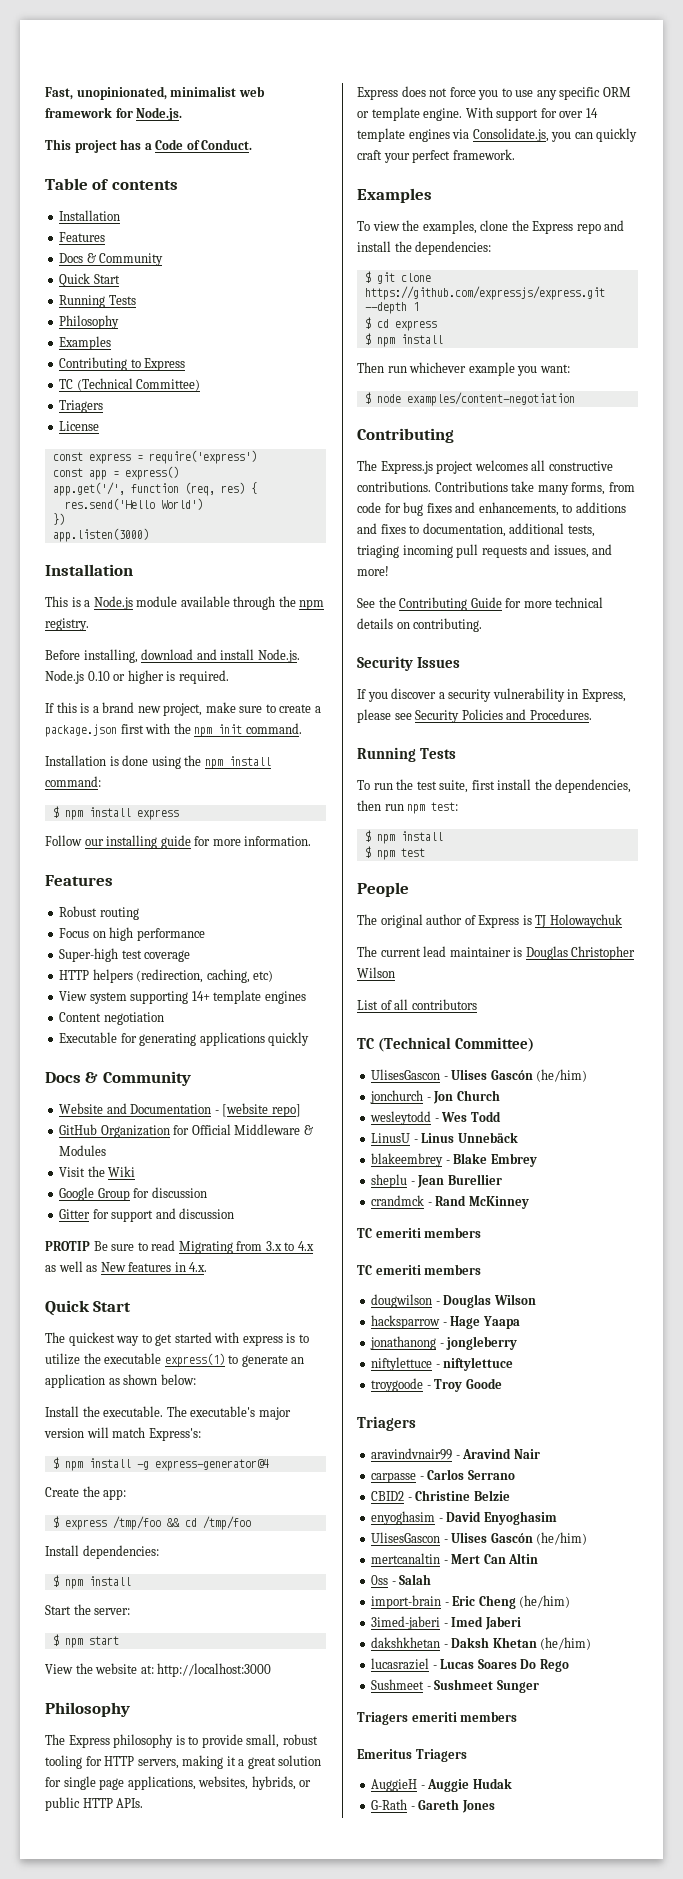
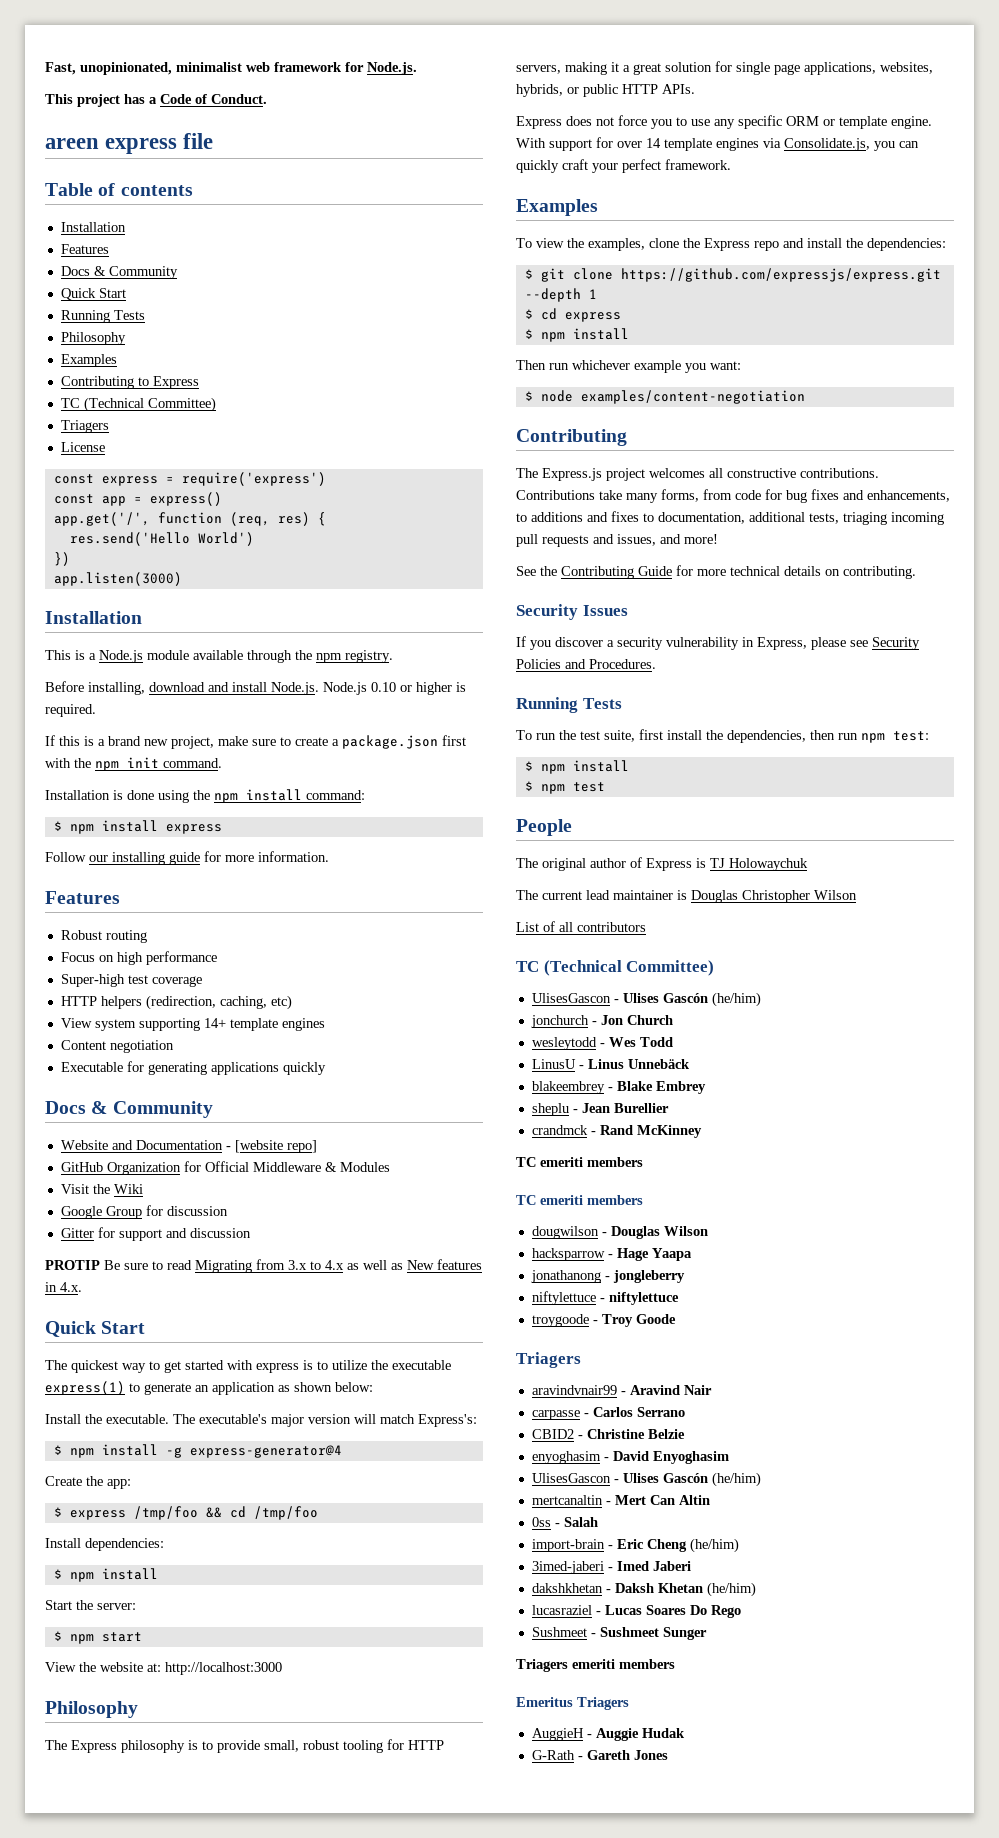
(253, 144) none -> [45,133,214,154] // areen express file

